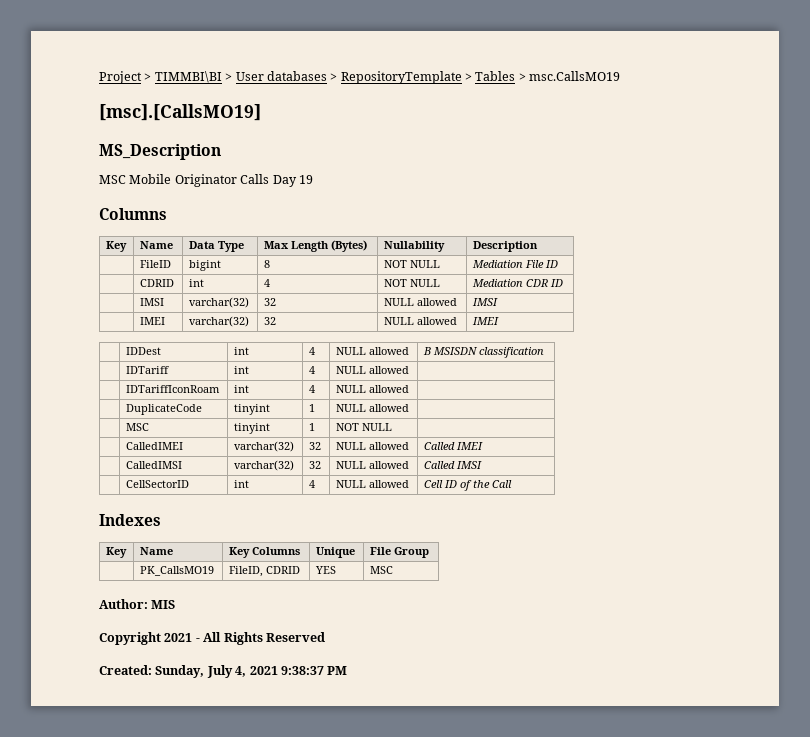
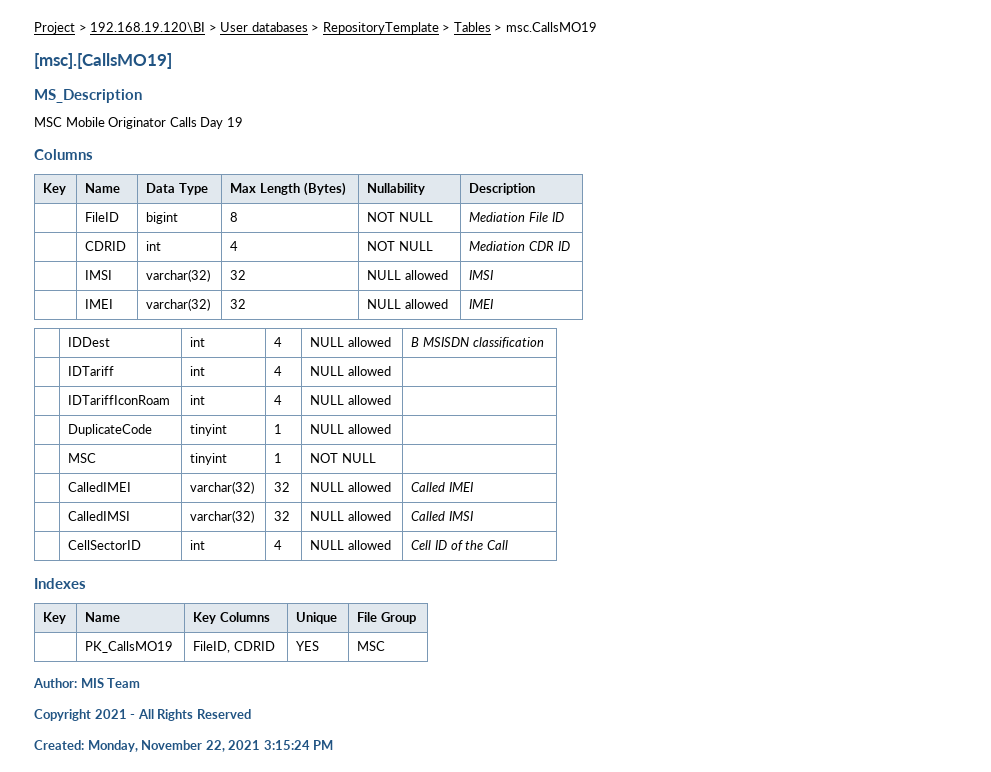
[154,71,222,83] TIMMBI\BI -> [90,22,206,33] 192.168.19.120\BI
(176, 604) none -> [107,678,141,688] Team
[155,665,324,678] Sunday, July 4, 2021 9:38:37 -> [87,740,310,752] Monday, November 22, 2021 3:15:24

